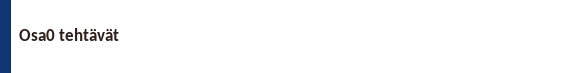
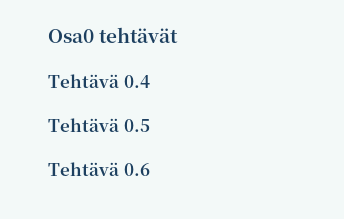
(120, 34) none -> [48,74,150,88] [48,118,150,132] [48,162,150,176] // Tehtävä 0.4 // Tehtävä 0.5 // Tehtävä 0.6

